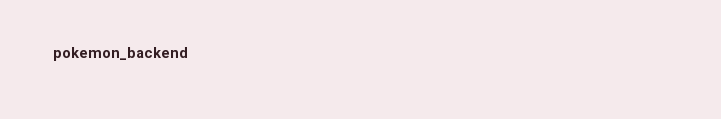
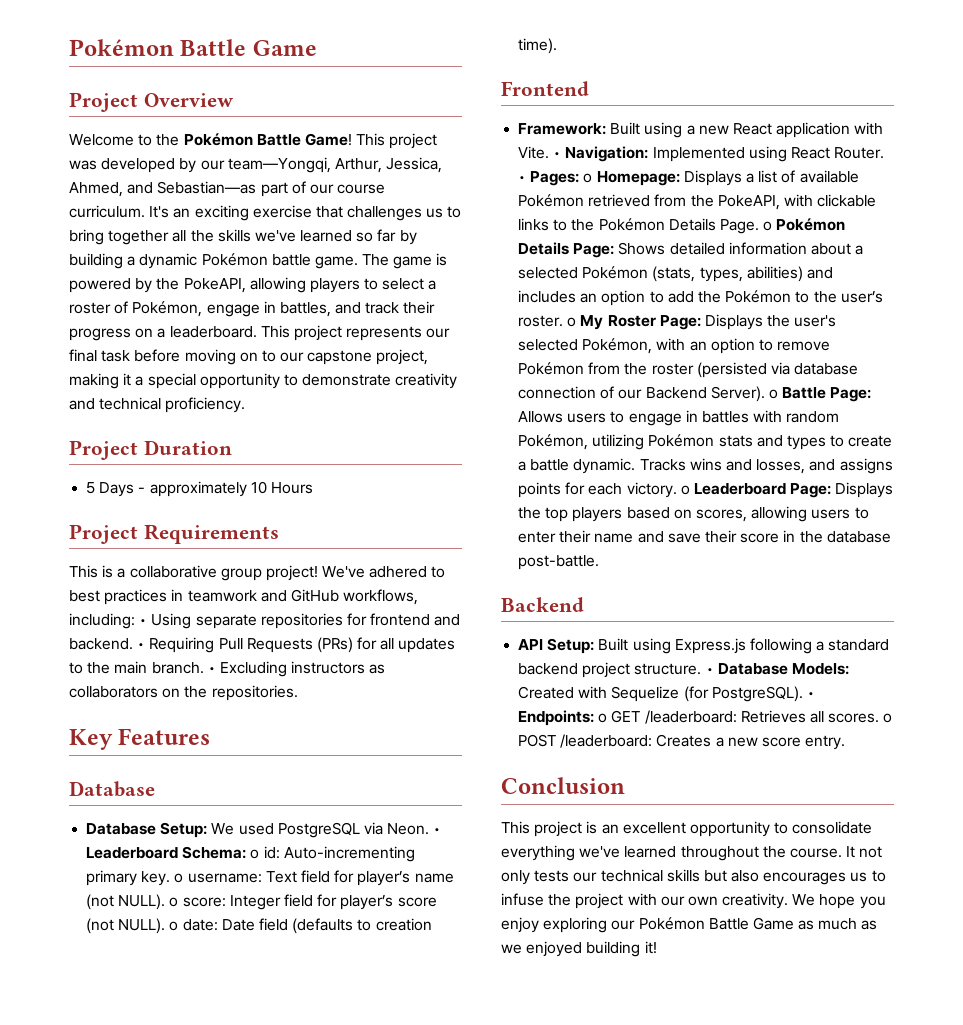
[53,47,188,61] pokemon_backend -> [69,39,317,56] [69,92,234,112] [69,133,438,149] [69,157,443,173] [69,181,386,197] [69,205,462,221] [69,229,417,245] [69,253,448,269] [69,277,437,293] [69,301,436,317] [69,325,451,341] [69,349,429,365] [69,373,458,389] [69,397,246,413] [69,440,232,460] [86,481,313,497] [69,524,279,544] [69,565,446,581] [69,589,419,605] [69,613,461,629] [69,637,456,653] [69,661,386,677] [69,685,298,701] [69,728,211,750] [69,781,155,797] [86,822,442,838] [86,846,415,862] [86,870,454,886] [86,894,437,910] [86,918,432,934] [518,38,558,54] [501,81,589,96] [518,122,884,138] [518,146,885,162] [518,170,859,186] [518,194,877,210] [518,218,846,234] [518,242,864,258] [518,266,833,282] [518,290,883,306] [518,314,837,330] [518,338,831,354] [518,362,859,378] [518,386,872,402] [518,410,840,426] [518,434,893,450] [518,458,893,474] [518,482,894,498] [518,506,869,522] [518,530,891,543] [518,555,600,570] [501,597,584,612] [518,638,890,654] [518,662,849,678] [518,686,815,702] [518,710,893,726] [518,734,846,750] [501,777,625,794] [501,821,873,837] [501,845,883,861] [501,869,886,885] [501,893,886,909] [501,917,878,933] [501,941,657,957] Pokémon Battle Game // Project Overview // Welcome to the Pokémon Battle Game! This project was developed by our team—Yongqi, Arthur, Jessica, Ahmed, and Sebastian—as part of our course curriculum. It's an exciting exercise that challenges us to bring together all the skills we've learned so far by building a dynamic Pokémon battle game. The game is powered by the PokeAPI, allowing players to select a roster of Pokémon, engage in battles, and track their progress on a leaderboard. This project represents our final task before moving on to our capstone project, making it a special opportunity to demonstrate creativity and technical proficiency. // Project Duration // 5 Days - approximately 10 Hours // Project Requirements // This is a collaborative group project! We've adhered to best practices in teamwork and GitHub workflows, including: • Using separate repositories for frontend and backend. • Requiring Pull Requests (PRs) for all updates to the main branch. • Excluding instructors as collaborators on the repositories. // Key Features // Database // Database Setup: We used PostgreSQL via Neon. • Leaderboard Schema: o id: Auto-incrementing primary key. o username: Text field for player’s name (not NULL). o score: Integer field for player’s score (not NULL). o date: Date field (defaults to creation time). // Frontend // Framework: Built using a new React application with Vite. • Navigation: Implemented using React Router. • Pages: o Homepage: Displays a list of available Pokémon retrieved from the PokeAPI, with clickable links to the Pokémon Details Page. o Pokémon Details Page: Shows detailed information about a selected Pokémon (stats, types, abilities) and includes an option to add the Pokémon to the user’s roster. o My Roster Page: Displays the user's selected Pokémon, with an option to remove Pokémon from the roster (persisted via database connection of our Backend Server). o Battle Page: Allows users to engage in battles with random Pokémon, utilizing Pokémon stats and types to create a battle dynamic. Tracks wins and losses, and assigns points for each victory. o Leaderboard Page: Displays the top players based on scores, allowing users to enter their name and save their score in the database post-battle. // Backend // API Setup: Built using Express.js following a standard backend project structure. • Database Models: Created with Sequelize (for PostgreSQL). • Endpoints: o GET /leaderboard: Retrieves all scores. o POST /leaderboard: Creates a new score entry. // Conclusion // This project is an excellent opportunity to consolidate everything we've learned throughout the course. It not only tests our technical skills but also encourages us to infuse the project with our own creativity. We hope you enjoy exploring our Pokémon Battle Game as much as we enjoyed building it!

